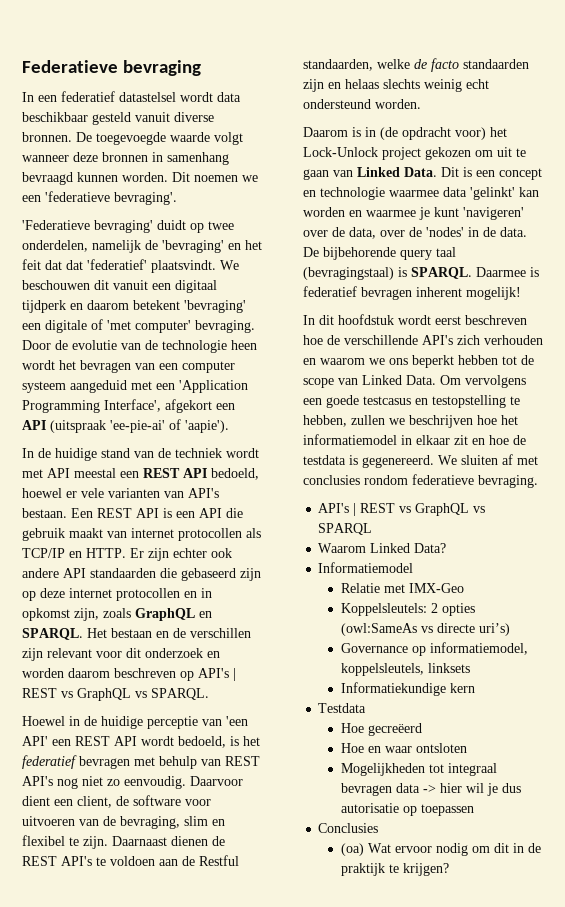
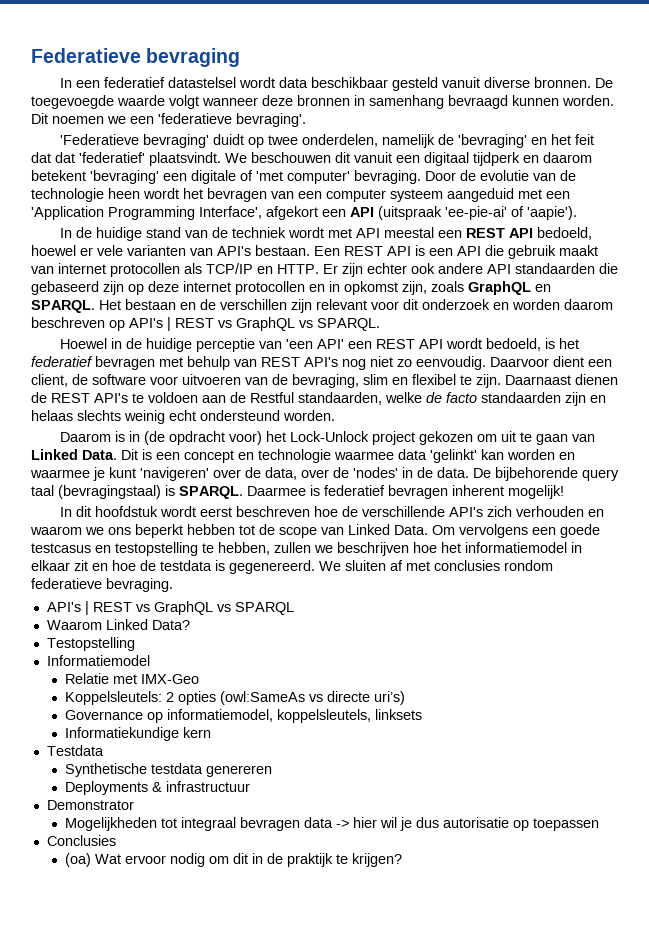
(447, 548) none -> [46,637,135,651] // Testopstelling
[340,723,422,736] [340,743,467,753] Hoe gecreëerd // Hoe en waar ontsloten -> [64,763,272,777] [64,781,250,795] [46,800,134,810] Synthetische testdata genereren // Deployments & infrastructuur // Demonstrator

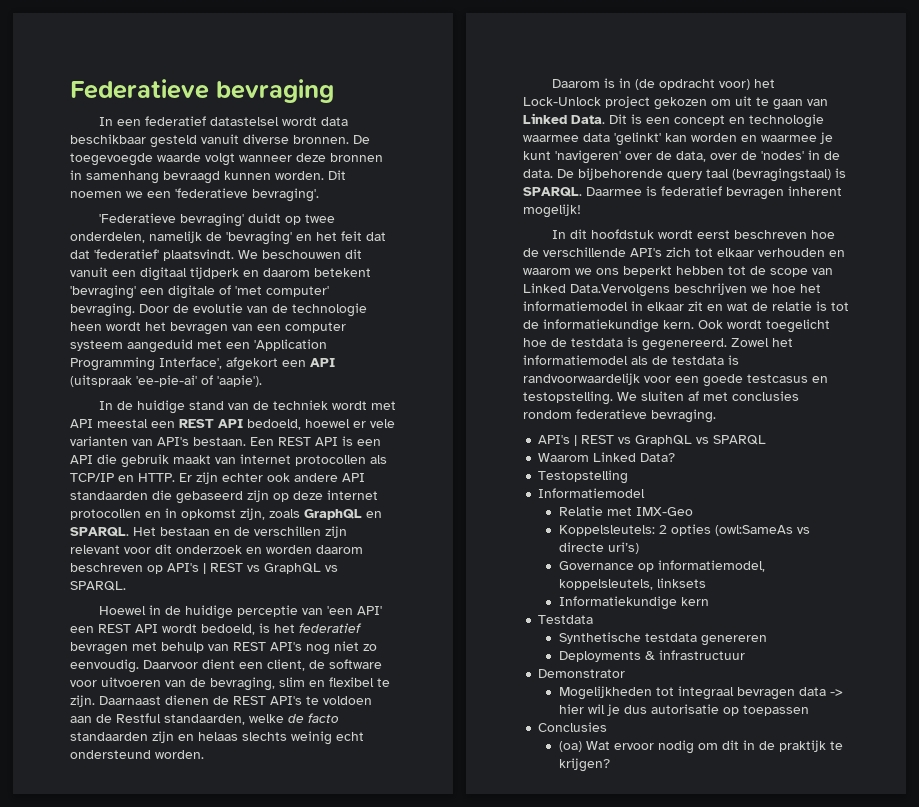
(513, 511) none -> [695,248,754,257] tot elkaar
[394,524,600,538] [31,542,409,556] Data. Om vervolgens een goede testcasus en testopstelling te hebben, zullen we beschrijven -> [570,283,768,297] Data.Vervolgens beschrijven we
(108, 567) none -> [727,301,849,311] [523,319,830,333] wat de relatie is tot de informatiekundige kern. Ook wordt toegelicht
(315, 567) none -> [731,338,793,347] [523,355,739,365] [523,373,828,387] [523,391,613,405] Zowel het informatiemodel als de testdata is randvoorwaardelijk voor een goede testcasus en testopstelling.

